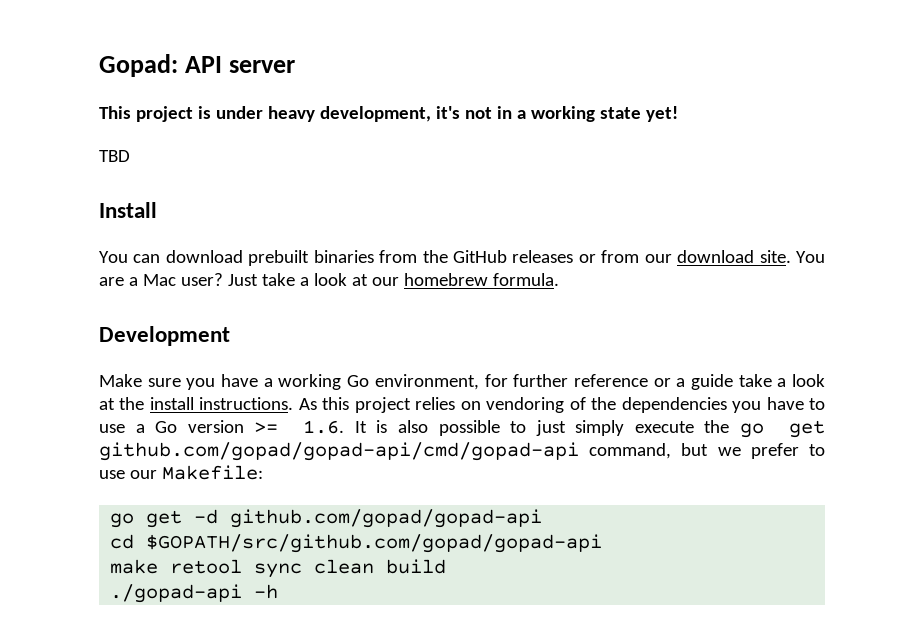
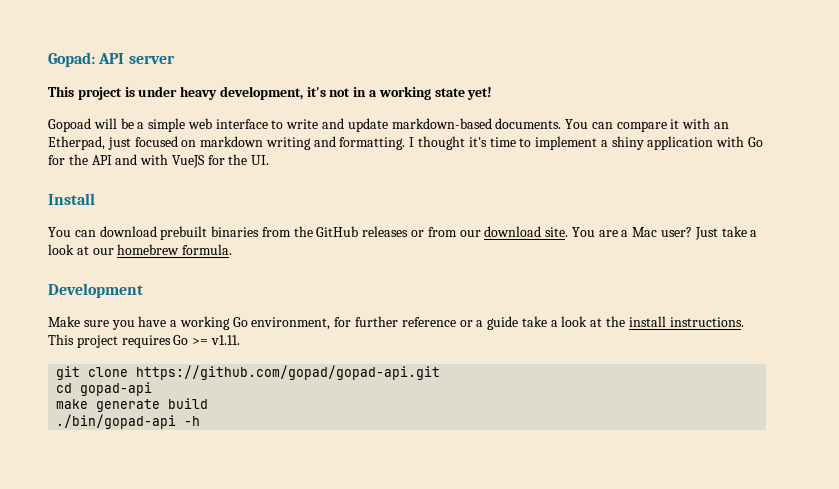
[99,150,130,162] TBD -> [48,118,730,132] [48,136,764,150] [48,154,270,168] Gopoad will be a simple web interface to write and update markdown-based documents. You can compare it with an Etherpad, just focused on markdown writing and formatting. I thought it's time to implement a shiny application with Go for the API and with VueJS for the UI.
[298,397,826,413] [99,420,826,438] [99,442,826,461] [99,465,263,480] [110,509,543,528] As this project relies on vendoring of the dependencies you have to use a Go version >= 1.6. It is also possible to just simply execute the go get github.com/gopad/gopad-api/cmd/gopad-api command, but we prefer to use our Makefile: // go get -d github.com/gopad/gopad-api -> [48,334,240,348] [56,365,441,380] This project requires Go >= v1.11. // git clone https://github.com/gopad/gopad-api.git
[146,534,603,553] $GOPATH/src/github.com/gopad/gopad-api -> [80,382,153,396] gopad-api
[170,559,375,578] retool sync clean -> [96,399,161,412] generate
[110,584,243,603] ./gopad-api -> [56,414,177,429] ./bin/gopad-api

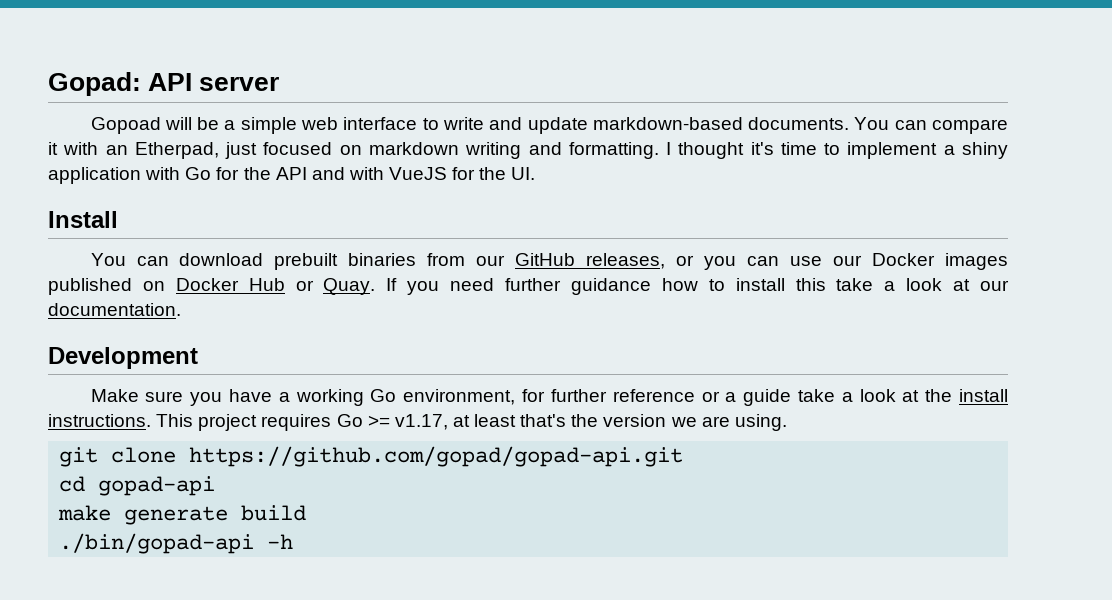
[48,86,493,100] // This project is under heavy development, it's not in a working state yet! -> (280, 84) none
[293,226,718,240] the GitHub releases or from our download site. You are a Mac user? Just -> [476,253,1009,270] [48,278,826,295] our GitHub releases, or you can use our Docker images published on Docker Hub or Quay. If you need further guidance how to install this
[117,244,233,255] homebrew formula. -> [48,303,181,316] documentation.
[210,335,240,345] v1.11. -> [394,414,787,431] v1.17, at least that's the version we are using.

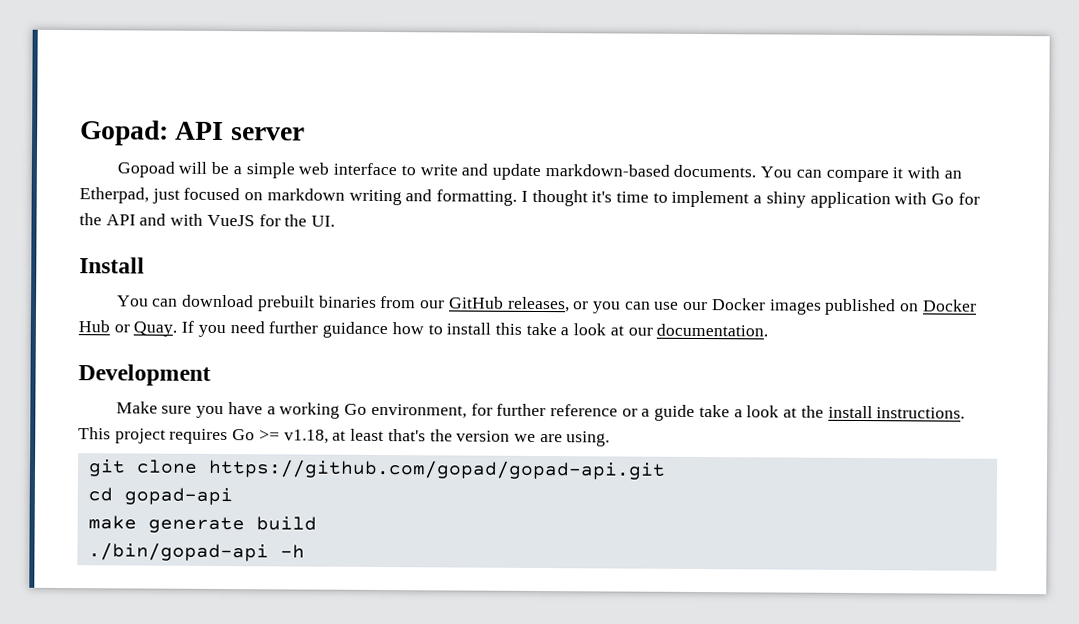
[394,414,448,430] v1.17, -> [283,429,329,444] v1.18,

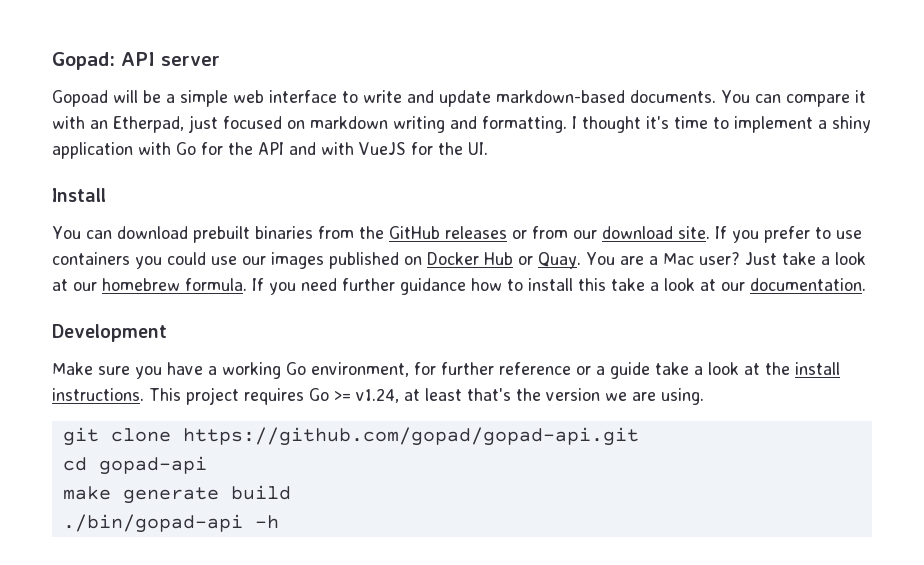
[420,296,651,314] our GitHub releases, or you can -> [358,226,862,243] [52,252,206,269] the GitHub releases or from our download site. If you prefer to use containers you could
[711,298,766,311] Docker -> (266, 260) none
(178, 329) none -> [586,252,866,265] [52,278,247,291] You are a Mac user? Just take a look at our homebrew formula.
[283,429,329,444] v1.18, -> [356,388,399,403] v1.24,

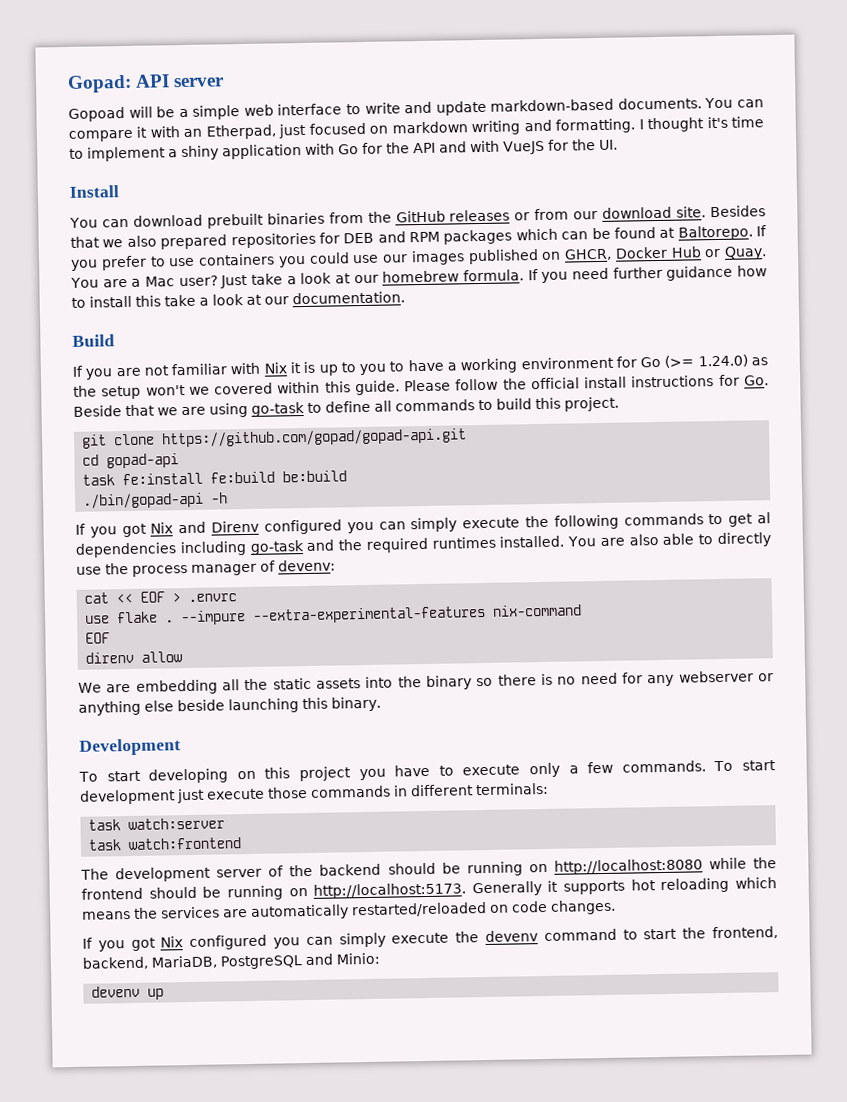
(710, 232) none -> [710,205,766,218] [70,225,753,250] Besides that we also prepared repositories for DEB and RPM packages which can be found at Baltorepo.
(422, 260) none -> [564,248,612,261] GHCR,
[52,324,167,342] [52,362,840,379] [52,387,704,405] Development // Make sure you have a working Go environment, for further reference or a guide take a look at the install instructions. This project requires Go >= v1.24, at least that's the version we are using. -> [72,334,115,347] [72,354,769,380] [73,374,769,400] [73,396,619,418] Build // If you are not familiar with Nix it is up to you to have a working environment for Go (>= 1.24.0) as the setup won't we covered within this guide. Please follow the official install instructions for Go. Beside that we are using go-task to define all commands to build this project.
[62,485,291,504] [62,514,279,533] make generate build // ./bin/gopad-api -h -> [82,470,348,486] [82,492,229,509] [75,512,771,538] [75,532,772,558] [76,559,336,577] [84,591,238,604] [85,604,583,626] [85,632,111,644] [85,651,184,664] [78,670,774,695] [78,696,381,716] [79,738,181,756] [78,760,776,784] [80,782,549,805] [88,817,226,831] [88,837,243,851] [80,857,777,883] [81,877,777,901] [82,899,616,920] [82,926,778,952] [82,952,380,970] [91,985,165,1000] task fe:install fe:build be:build // ./bin/gopad-api -h // If you got Nix and Direnv configured you can simply execute the following commands to get al dependencies including go-task and the required runtimes installed. You are also able to directly use the process manager of devenv: // cat << EOF > .envrc // use flake . --impure --extra-experimental-features nix-command // EOF // direnv allow // We are embedding all the static assets into the binary so there is no need for any webserver or anything else beside launching this binary. // Development // To start developing on this project you have to execute only a few commands. To start development just execute those commands in different terminals: // task watch:server // task watch:frontend // The development server of the backend should be running on http://localhost:8080 while the frontend should be running on http://localhost:5173. Generally it supports hot reloading which means the services are automatically restarted/reloaded on code changes. // If you got Nix configured you can simply execute the devenv command to start the frontend, backend, MariaDB, PostgreSQL and Minio: // devenv up

